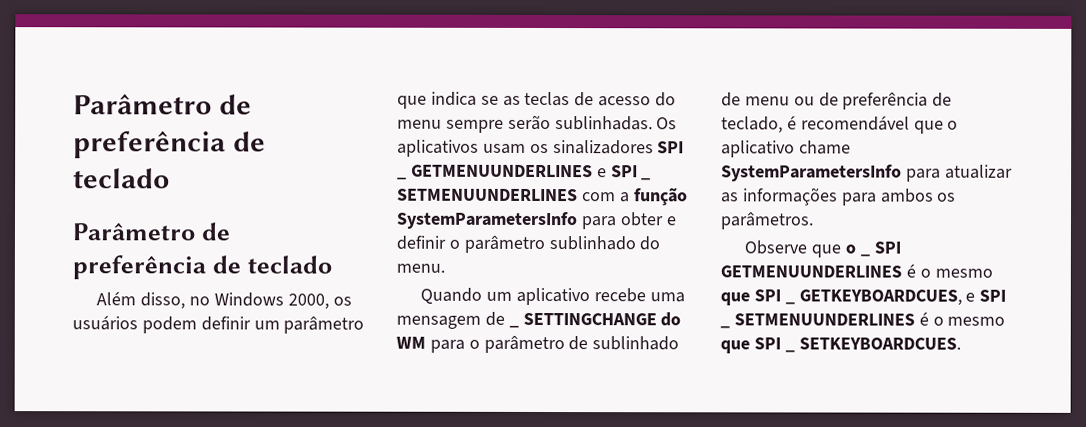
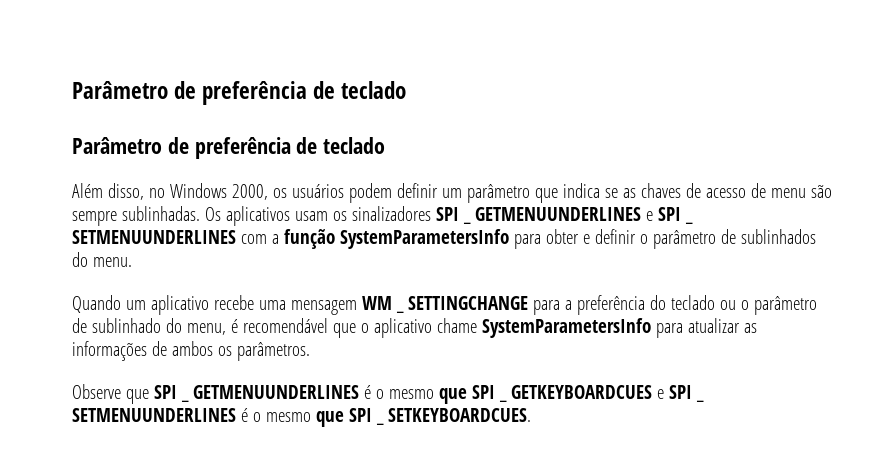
[524,91,571,107] teclas -> [640,183,681,198] chaves
[655,92,677,107] [397,114,551,133] do menu sempre serão -> [750,183,832,198] [72,211,117,226] de menu são sempre
[548,236,636,251] sublinhado -> [720,229,816,244] de sublinhados
[484,311,505,326] de -> [361,296,392,310] WM
[660,312,682,327] [396,335,680,354] [721,92,953,110] [721,116,783,134] do WM para o parâmetro de sublinhado de menu ou de preferência de teclado, -> [532,295,817,315] [72,318,226,335] para a preferência do teclado ou o parâmetro de sublinhado do menu,
[841,192,877,206] para -> [151,341,167,356] de
[844,241,901,257] o _ SPI -> [153,385,177,399] [180,399,189,402] SPI _
[798,289,962,306] GETKEYBOARDCUES, -> [510,385,652,399] GETKEYBOARDCUES

